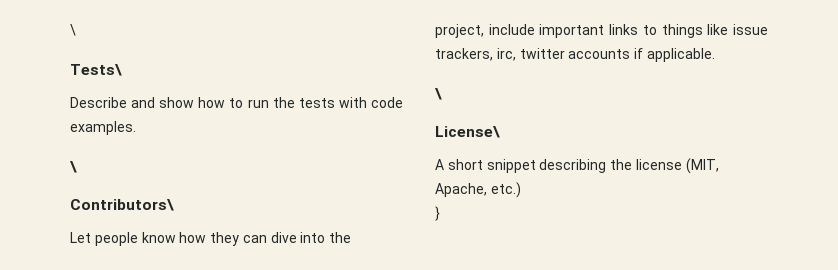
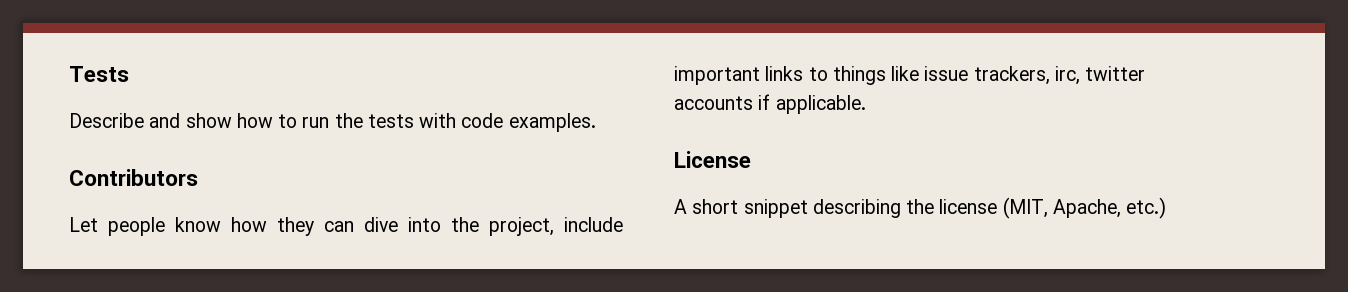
[70,24,76,36] [70,64,122,76] \ // Tests\ -> [69,66,129,82] Tests
[70,161,77,173] [70,199,174,211] \ // Contributors\ -> [69,169,198,186] Contributors
[435,88,442,100] [435,126,500,138] \ // License\ -> [674,151,751,168] License
[435,206,440,221] // } -> (1167, 208) none

